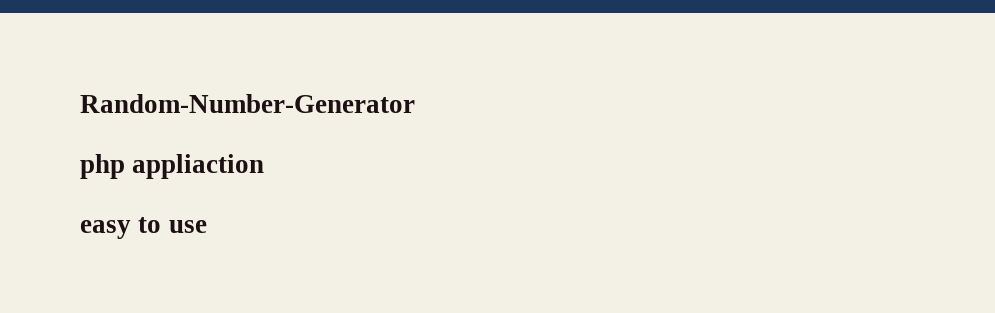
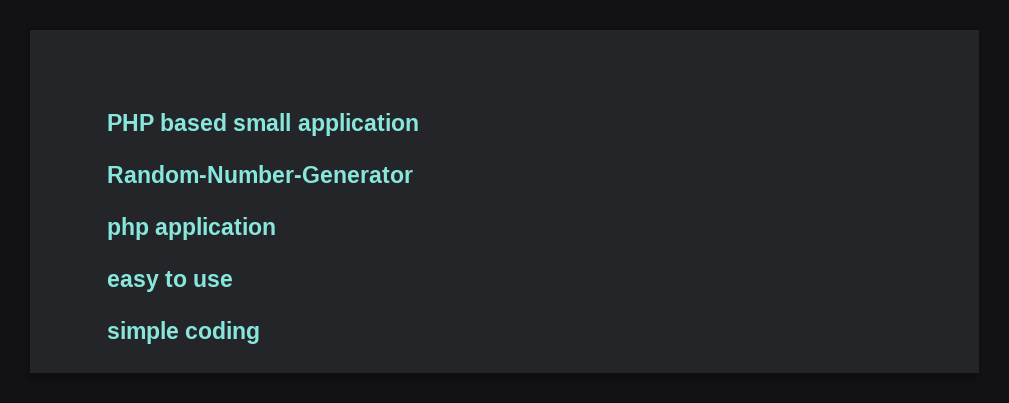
(80, 103) none -> [107,113,419,136] PHP based small application //
[132,154,265,179] appliaction -> [155,217,277,240] application
(207, 226) none -> [107,321,261,344] // simple coding

